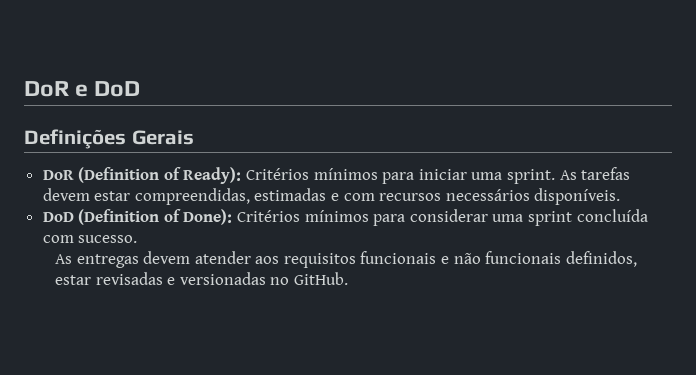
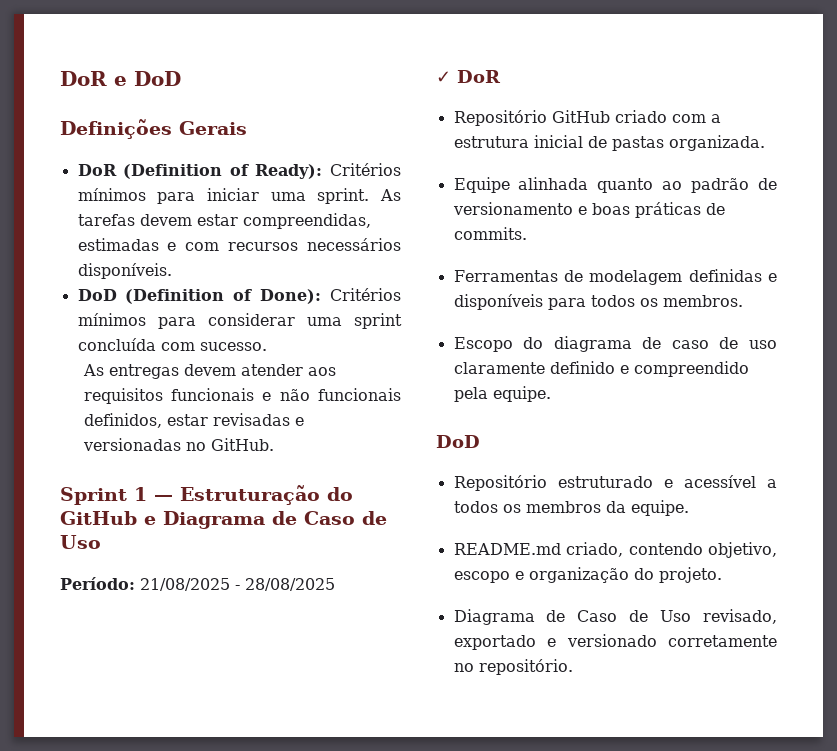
(348, 278) none -> [60,485,353,505] [60,511,387,529] [60,535,101,549] [60,577,335,591] [436,70,501,83] [453,110,721,126] [453,135,765,151] [453,177,777,193] [452,202,725,218] [453,227,527,240] [453,269,777,285] [453,294,743,310] [453,336,777,352] [453,361,749,377] [453,386,551,402] [436,435,480,448] [453,475,777,491] [453,500,689,516] [453,542,777,558] [453,567,722,583] [453,609,777,625] [453,634,777,650] [453,659,573,675] // Sprint 1 — Estruturação do GitHub e Diagrama de Caso de Uso // Período: 21/08/2025 - 28/08/2025 // ✓ DoR // Repositório GitHub criado com a estrutura inicial de pastas organizada. // Equipe alinhada quanto ao padrão de versionamento e boas práticas de commits. // Ferramentas de modelagem definidas e disponíveis para todos os membros. // Escopo do diagrama de caso de uso claramente definido e compreendido pela equipe. // DoD // Repositório estruturado e acessível a todos os membros da equipe. // README.md criado, contendo objetivo, escopo e organização do projeto. // Diagrama de Caso de Uso revisado, exportado e versionado corretamente no repositório.

